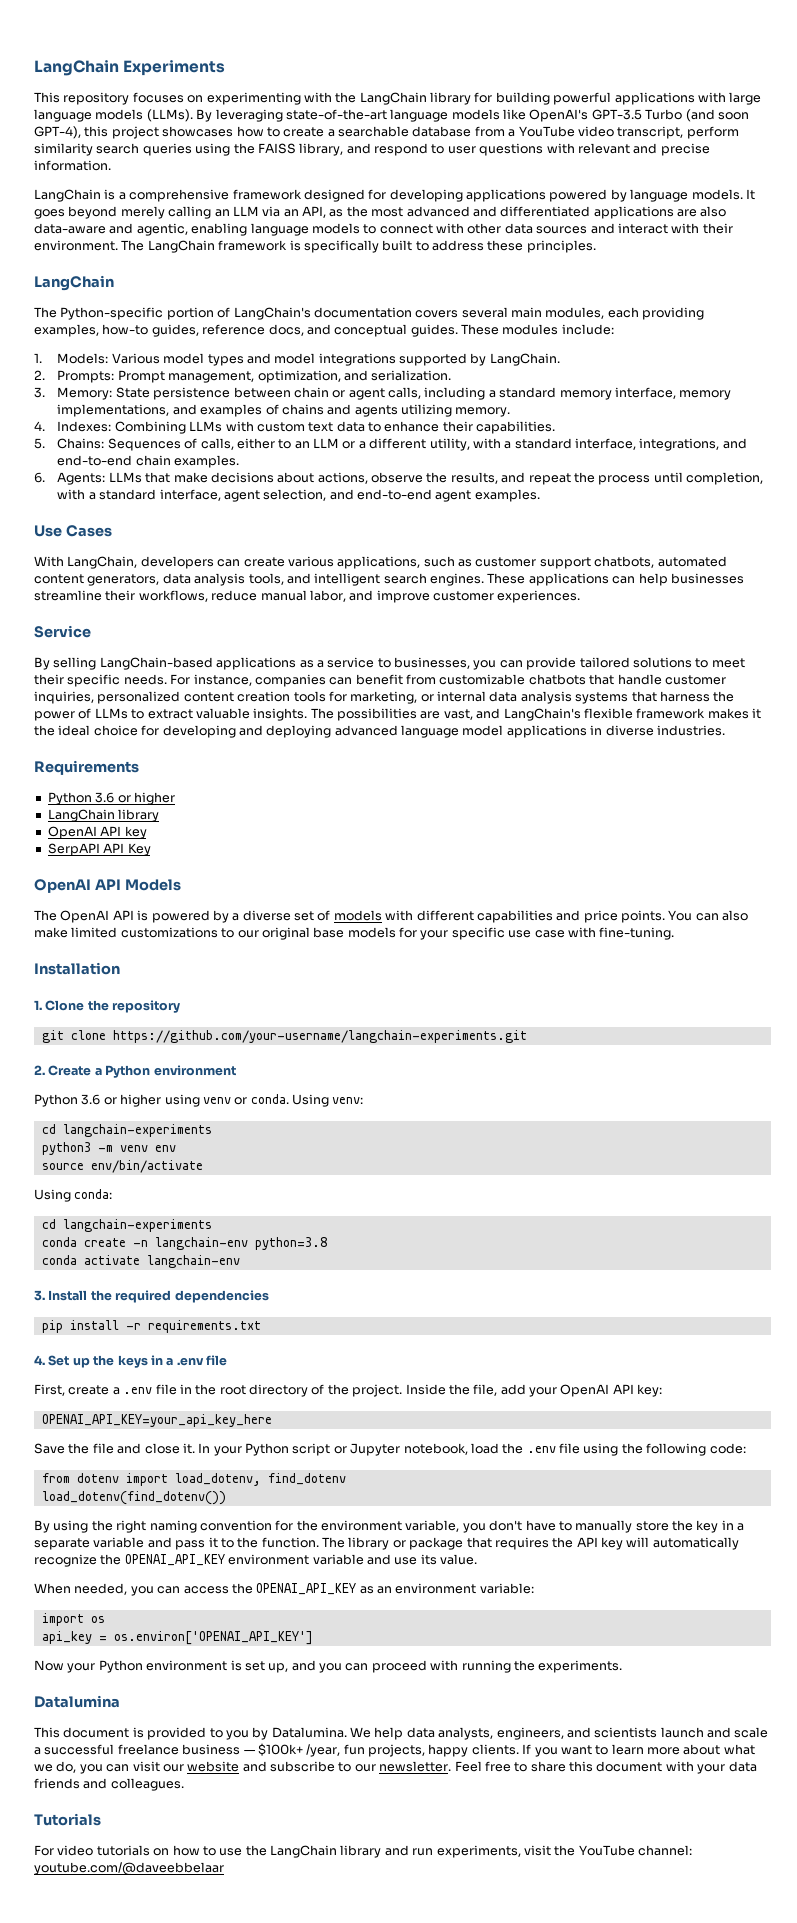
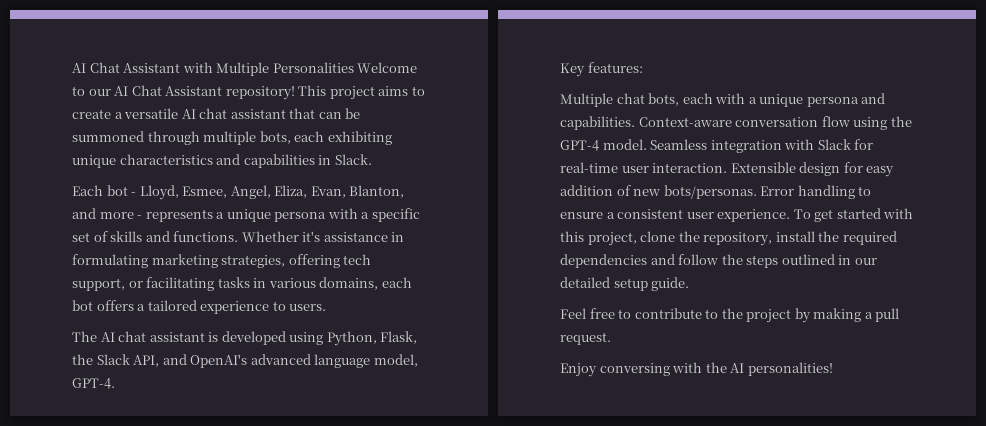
[34,60,226,76] [34,92,762,105] [34,109,749,122] [34,126,739,139] [34,143,710,156] [34,160,111,171] [34,189,755,202] [34,206,727,219] [34,223,733,236] [34,240,596,253] [34,275,114,291] [34,307,705,320] [34,324,614,337] [34,353,560,366] [34,370,452,383] [34,387,732,400] [57,404,511,417] [34,421,556,434] [34,438,747,451] [57,455,240,468] [34,472,764,485] [57,489,540,502] [34,525,112,537] [34,556,727,569] [34,573,744,586] [34,590,581,603] [34,625,91,638] [34,657,745,670] [34,674,726,687] [34,691,735,704] [34,708,761,721] [34,725,725,738] [34,760,139,775] [47,792,175,805] [47,809,160,822] [47,826,147,839] [47,843,151,856] [34,879,181,893] [34,910,749,923] [34,927,675,940] [34,962,120,975] [34,1000,181,1013] [41,1030,527,1043] [34,1065,236,1078] [34,1094,364,1107] [41,1124,212,1137] [41,1142,176,1155] [41,1160,203,1173] [34,1189,113,1202] [41,1219,212,1232] [41,1237,327,1250] [41,1255,240,1268] [34,1290,269,1303] [41,1320,261,1333] [34,1355,227,1368] [34,1384,663,1397] [41,1414,272,1427] [34,1443,746,1456] [41,1473,346,1486] [41,1491,226,1505] [34,1520,745,1533] [34,1537,739,1550] [34,1554,477,1567] [34,1583,534,1596] [41,1613,105,1626] [41,1631,313,1645] [34,1660,623,1673] [34,1695,120,1708] [34,1727,769,1740] [34,1743,755,1757] [34,1761,757,1774] [34,1778,184,1791] [34,1813,101,1826] [34,1845,692,1858] [34,1862,224,1876] LangChain Experiments // This repository focuses on experimenting with the LangChain library for building powerful applications with large language models (LLMs). By leveraging state-of-the-art language models like OpenAI's GPT-3.5 Turbo (and soon GPT-4), this project showcases how to create a searchable database from a YouTube video transcript, perform similarity search queries using the FAISS library, and respond to user questions with relevant and precise information. // LangChain is a comprehensive framework designed for developing applications powered by language models. It goes beyond merely calling an LLM via an API, as the most advanced and differentiated applications are also data-aware and agentic, enabling language models to connect with other data sources and interact with their environment. The LangChain framework is specifically built to address these principles. // LangChain // The Python-specific portion of LangChain's documentation covers several main modules, each providing examples, how-to guides, reference docs, and conceptual guides. These modules include: // 1. Models: Various model types and model integrations supported by LangChain. // 2. Prompts: Prompt management, optimization, and serialization. // 3. Memory: State persistence between chain or agent calls, including a standard memory interface, memory implementations, and examples of chains and agents utilizing memory. // 4. Indexes: Combining LLMs with custom text data to enhance their capabilities. // 5. Chains: Sequences of calls, either to an LLM or a different utility, with a standard interface, integrations, and end-to-end chain examples. // 6. Agents: LLMs that make decisions about actions, observe the results, and repeat the process until completion, with a standard interface, agent selection, and end-to-end agent examples. // Use Cases // With LangChain, developers can create various applications, such as customer support chatbots, automated content generators, data analysis tools, and intelligent search engines. These applications can help businesses streamline their workflows, reduce manual labor, and improve customer experiences. // Service // By selling LangChain-based applications as a service to businesses, you can provide tailored solutions to meet their specific needs. For instance, companies can benefit from customizable chatbots that handle customer inquiries, personalized content creation tools for marketing, or internal data analysis systems that harness the power of LLMs to extract valuable insights. The possibilities are vast, and LangChain's flexible framework makes it the ideal choice for developing and deploying advanced language model applications in diverse industries. // Requirements // Python 3.6 or higher // LangChain library // OpenAI API key // SerpAPI API Key // OpenAI API Models // The OpenAI API is powered by a diverse set of models with different capabilities and price points. You can also make limited customizations to our original base models for your specific use case with fine-tuning. // Installation // 1. Clone the repository // git clone https://github.com/your-username/langchain-experiments.git // 2. Create a Python environment // Python 3.6 or higher using venv or conda. Using venv: // cd langchain-experiments // python3 -m venv env // source env/bin/activate // Using conda: // cd langchain-experiments // conda create -n langchain-env python=3.8 // conda activate langchain-env // 3. Install the required dependencies // pip install -r requirements.txt // 4. Set up the keys in a .env file // First, create a .env file in the root directory of the project. Inside the file, add your OpenAI API key: // OPENAI_API_KEY=your_api_key_here // Save the file and close it. In your Python script or Jupyter notebook, load the .env file using the following code: // from dotenv import load_dotenv, find_dotenv // load_dotenv(find_dotenv()) // By using the right naming convention for the environment variable, you don't have to manually store the key in a separate variable and pass it to the function. The library or package that requires the API key will automatically recognize the OPENAI_API_KEY environment variable and use its value. // When needed, you can access the OPENAI_API_KEY as an environment variable: // import os // api_key = os.environ['OPENAI_API_KEY'] // Now your Python environment is set up, and you can proceed with running the experiments. // Datalumina // This document is provided to you by Datalumina. We help data analysts, engineers, and scientists launch and scale a successful freelance business — $100k+ /year, fun projects, happy clients. If you want to learn more about what we do, you can visit our website and subscribe to our newsletter. Feel free to share this document with your data friends and colleagues. // Tutorials // For video tutorials on how to use the LangChain library and run experiments, visit the YouTube channel: youtube.com/@daveebbelaar -> [72,62,418,76] [72,85,425,100] [72,108,361,119] [72,131,392,145] [72,154,372,168] [72,185,405,200] [72,208,420,222] [72,231,405,242] [72,254,372,268] [72,277,412,291] [72,300,327,314] [72,331,418,346] [72,354,418,368] [72,378,115,389] [560,62,643,77] [560,93,886,107] [560,116,912,130] [560,139,874,153] [560,162,895,177] [560,185,872,199] [560,208,914,222] [560,231,897,246] [560,254,877,268] [560,277,690,291] [560,308,900,323] [560,332,611,345] [560,362,833,377] AI Chat Assistant with Multiple Personalities Welcome to our AI Chat Assistant repository! This project aims to create a versatile AI chat assistant that can be summoned through multiple bots, each exhibiting unique characteristics and capabilities in Slack. // Each bot - Lloyd, Esmee, Angel, Eliza, Evan, Blanton, and more - represents a unique persona with a specific set of skills and functions. Whether it's assistance in formulating marketing strategies, offering tech support, or facilitating tasks in various domains, each bot offers a tailored experience to users. // The AI chat assistant is developed using Python, Flask, the Slack API, and OpenAI's advanced language model, GPT-4. // Key features: // Multiple chat bots, each with a unique persona and capabilities. Context-aware conversation flow using the GPT-4 model. Seamless integration with Slack for real-time user interaction. Extensible design for easy addition of new bots/personas. Error handling to ensure a consistent user experience. To get started with this project, clone the repository, install the required dependencies and follow the steps outlined in our detailed setup guide. // Feel free to contribute to the project by making a pull request. // Enjoy conversing with the AI personalities!

